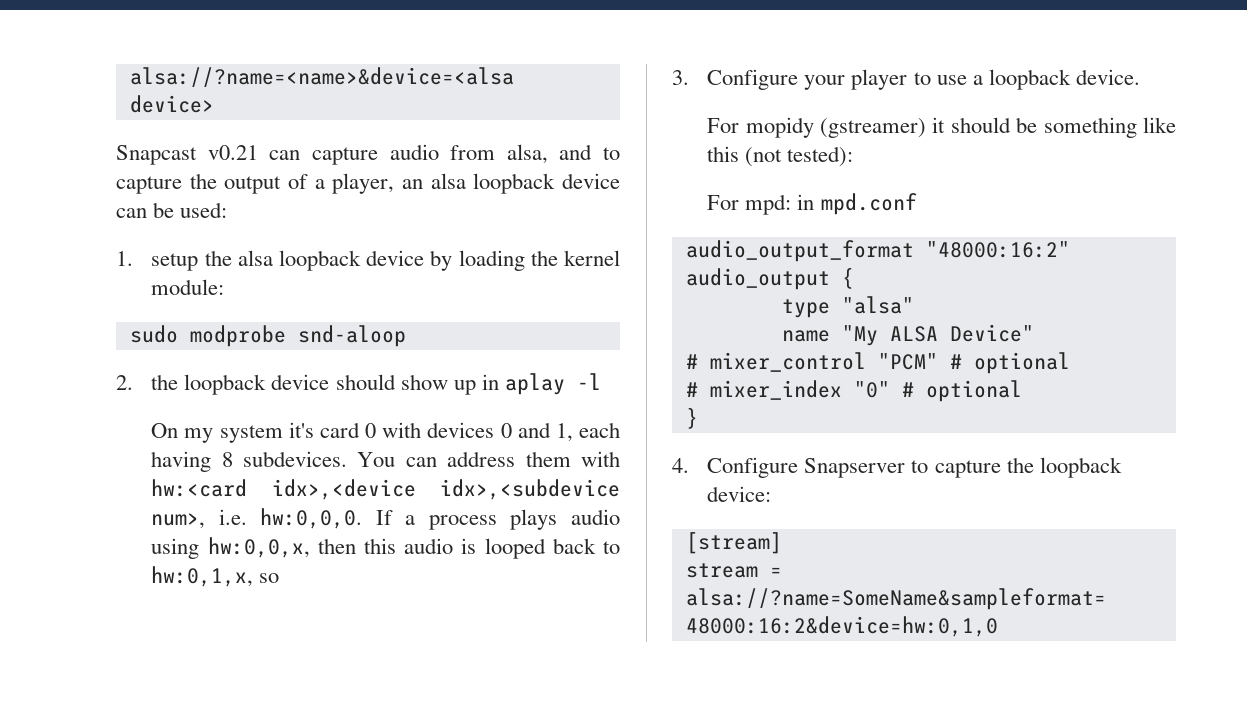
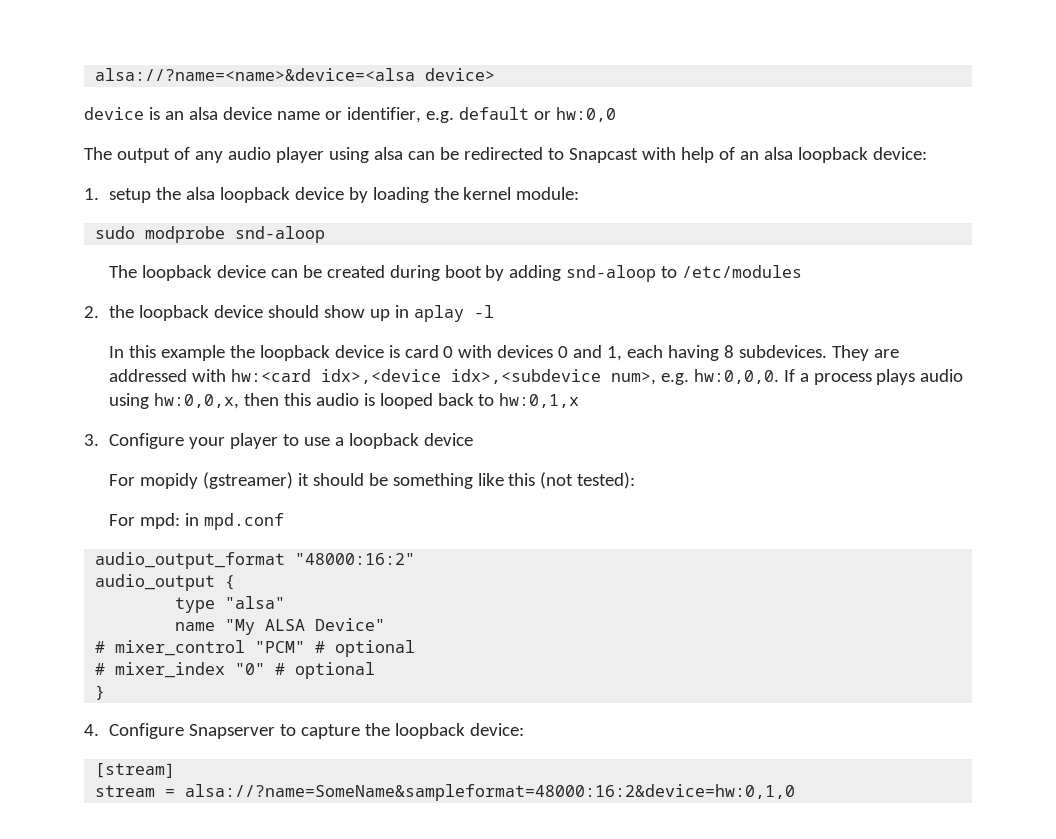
[116,144,620,165] [116,173,620,194] [116,202,228,218] Snapcast v0.21 can capture audio from alsa, and to capture the output of a player, an alsa loopback device can be used: -> [84,107,616,123] [84,147,927,163] device is an alsa device name or identifier, e.g. default or hw:0,0 // The output of any audio player using alsa can be redirected to Snapcast with help of an alsa loopback device:
(406, 336) none -> [108,265,803,282] // The loopback device can be created during boot by adding snd-aloop to /etc/modules
[151,422,314,443] On my system it's -> [108,345,400,361] In this example the loopback device is
[357,451,571,467] You can address them -> [832,345,900,361] [108,369,187,382] They are addressed
[218,509,247,525] i.e. -> [660,373,689,385] e.g.
[151,566,280,587] hw:0,1,x, so -> [499,393,580,408] hw:0,1,x
[1075,69,1140,85] device. -> [423,433,473,446] device

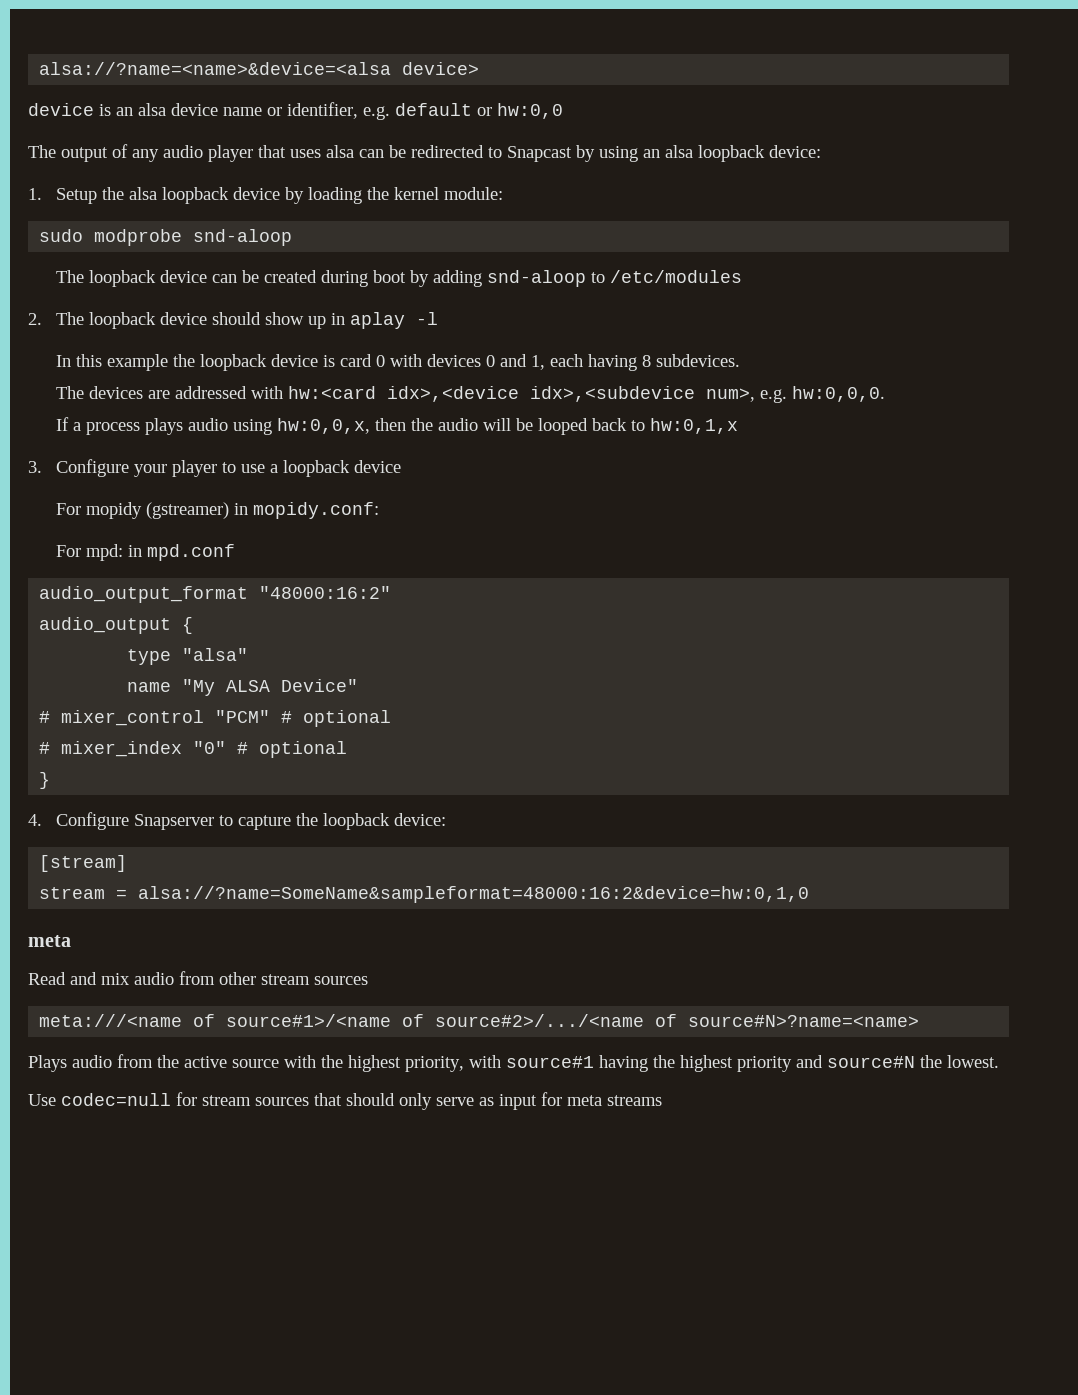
[328,147,369,163] using -> [258,145,321,158] that uses
[641,147,735,163] with help of -> [576,145,638,162] by using
[108,188,151,203] setup -> [55,188,97,204] Setup
[108,305,134,318] the -> [55,312,84,325] The
[832,345,870,361] They -> [55,386,143,399] // The devices
(779, 376) none -> (885, 394) //
[283,393,375,406] this audio is -> [410,418,533,431] the audio will be
[297,472,636,489] it should be something like this (not tested): -> [233,502,379,519] in mopidy.conf:
(796, 792) none -> [28,935,71,947] [28,971,368,985] [39,1014,920,1027] [28,1054,999,1072] [28,1092,662,1110] // meta // Read and mix audio from other stream sources // meta:///<name of source#1>/<name of source#2>/.../<name of source#N>?name=<name> // Plays audio from the active source with the highest priority, with source#1 having the highest priority and source#N the lowest. // Use codec=null for stream sources that should only serve as input for meta streams

